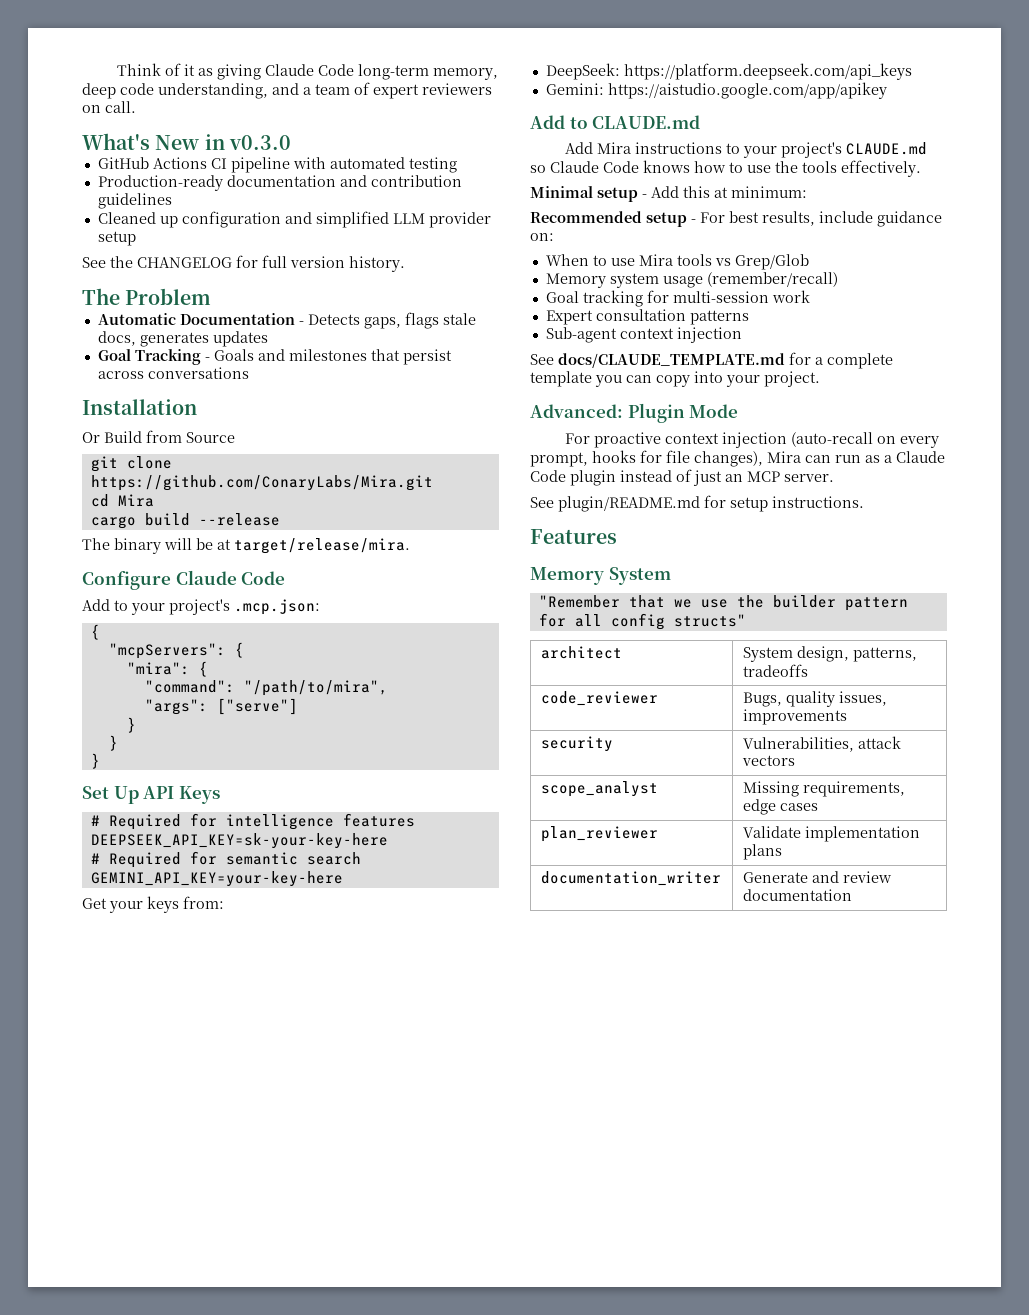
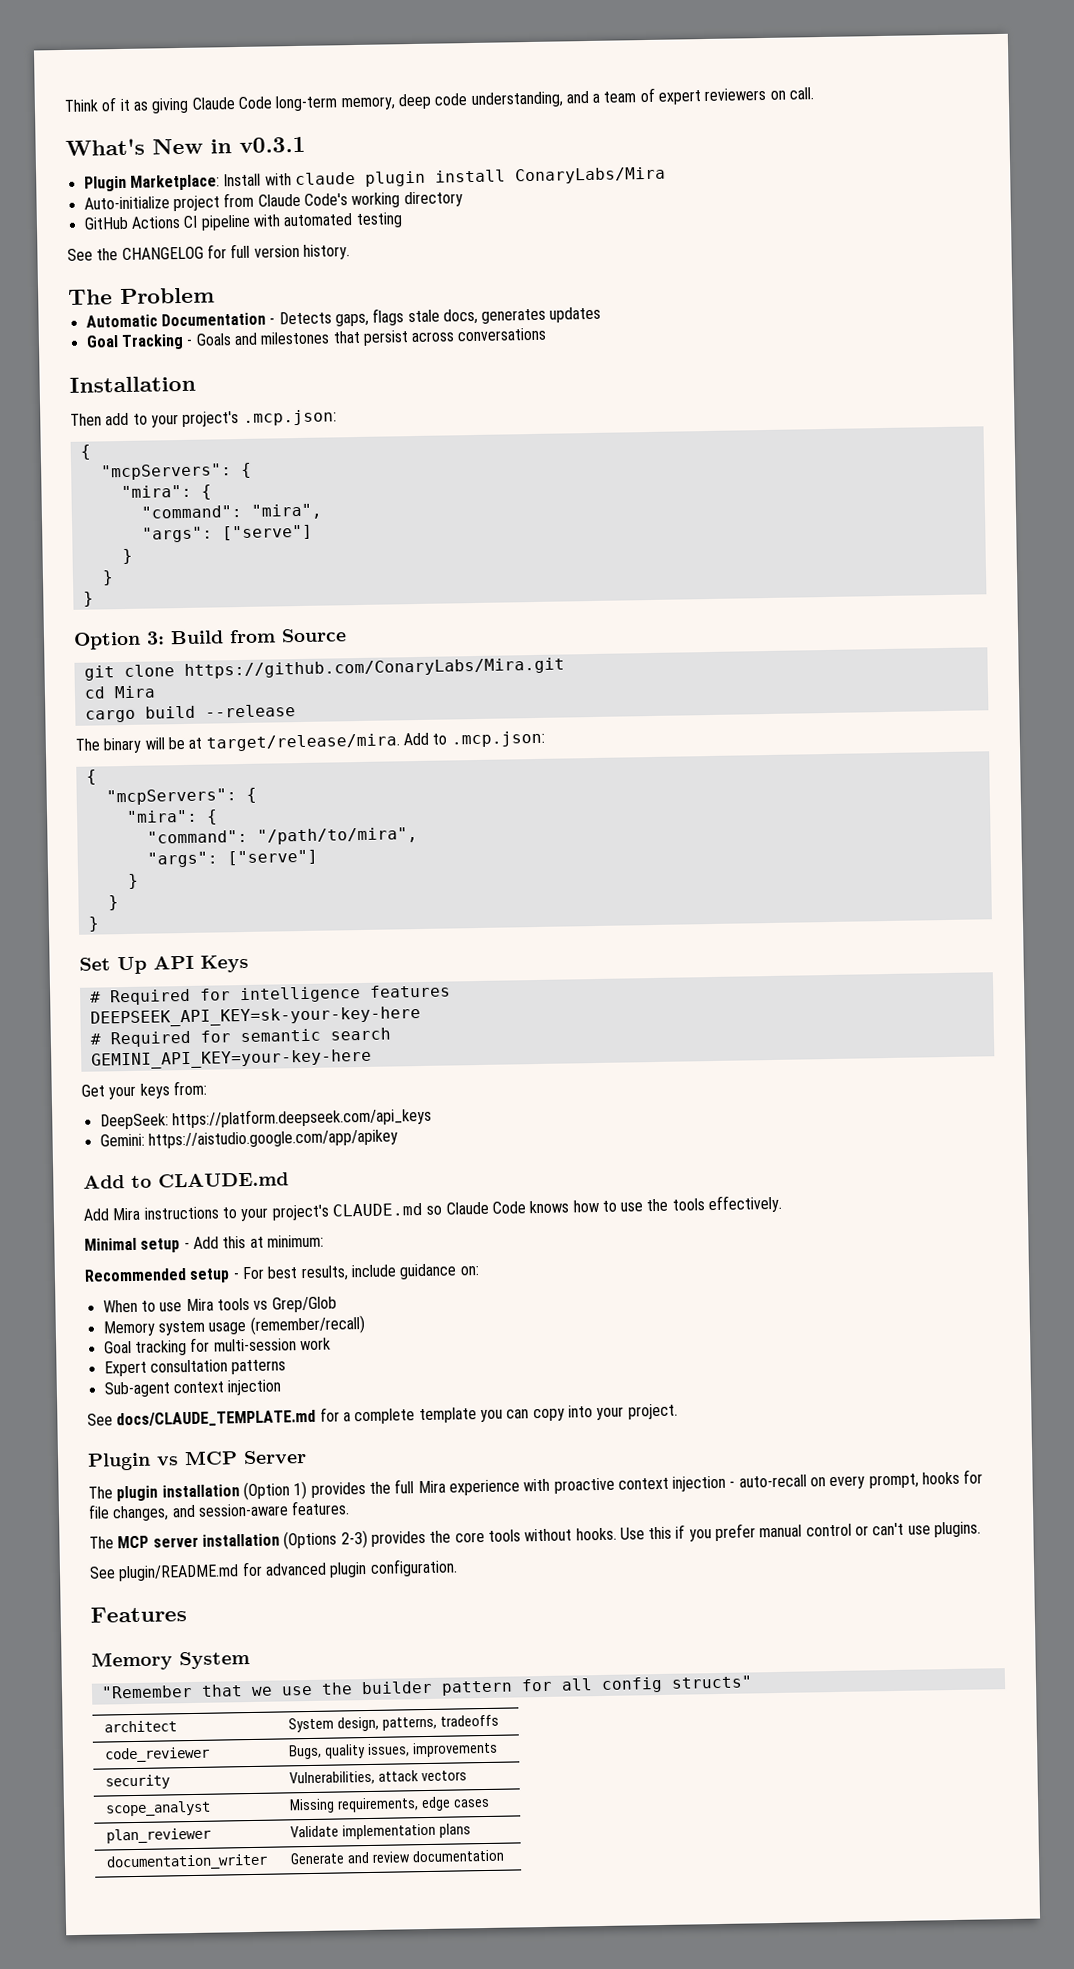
[228,135,291,150] v0.3.0 -> [239,136,306,153] [83,166,666,192] [83,191,463,212] v0.3.1 // Plugin Marketplace: Install with claude plugin install ConaryLabs/Mira // Auto-initialize project from Claude Code's working directory
[97,175,462,191] [97,193,172,209] [97,211,491,228] [97,231,136,246] // Production-ready documentation and contribution guidelines // Cleaned up configuration and simplified LLM provider setup -> (403, 220) none
[82,432,100,443] Or -> [70,409,337,428] [79,444,91,460] [100,462,252,481] [120,484,212,500] [140,503,323,520] [141,524,313,543] [121,548,133,565] [101,570,114,586] [82,591,94,607] [73,631,165,650] Then add to your project's .mcp.json: // { // "mcpServers": { // "mira": { // "command": "mira", // "args": ["serve"] // } // } // } // Option 3:
[82,570,286,590] [82,599,230,615] // Configure Claude Code // Add to your project's -> [402,732,448,746] Add to
[530,403,739,423] [565,433,591,444] Advanced: Plugin Mode // For -> [87,1450,307,1471] [88,1478,551,1502] Plugin vs MCP Server // The plugin installation (Option 1) provides the full Mira experience with
[791,432,874,447] (auto-recall -> [729,1474,807,1488] - auto-recall
[694,451,945,467] [530,469,834,486] changes), Mira can run as a Claude Code plugin instead of just an MCP server. -> [112,1500,351,1522] [89,1521,982,1550] changes, and session-aware features. // The MCP server installation (Options 2-3) provides the core tools without hooks. Use this if you prefer manual control or can't use plugins.
[730,496,864,512] setup instructions. -> [264,1558,458,1578] advanced plugin configuration.

